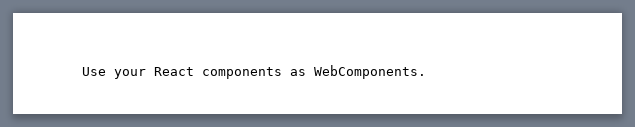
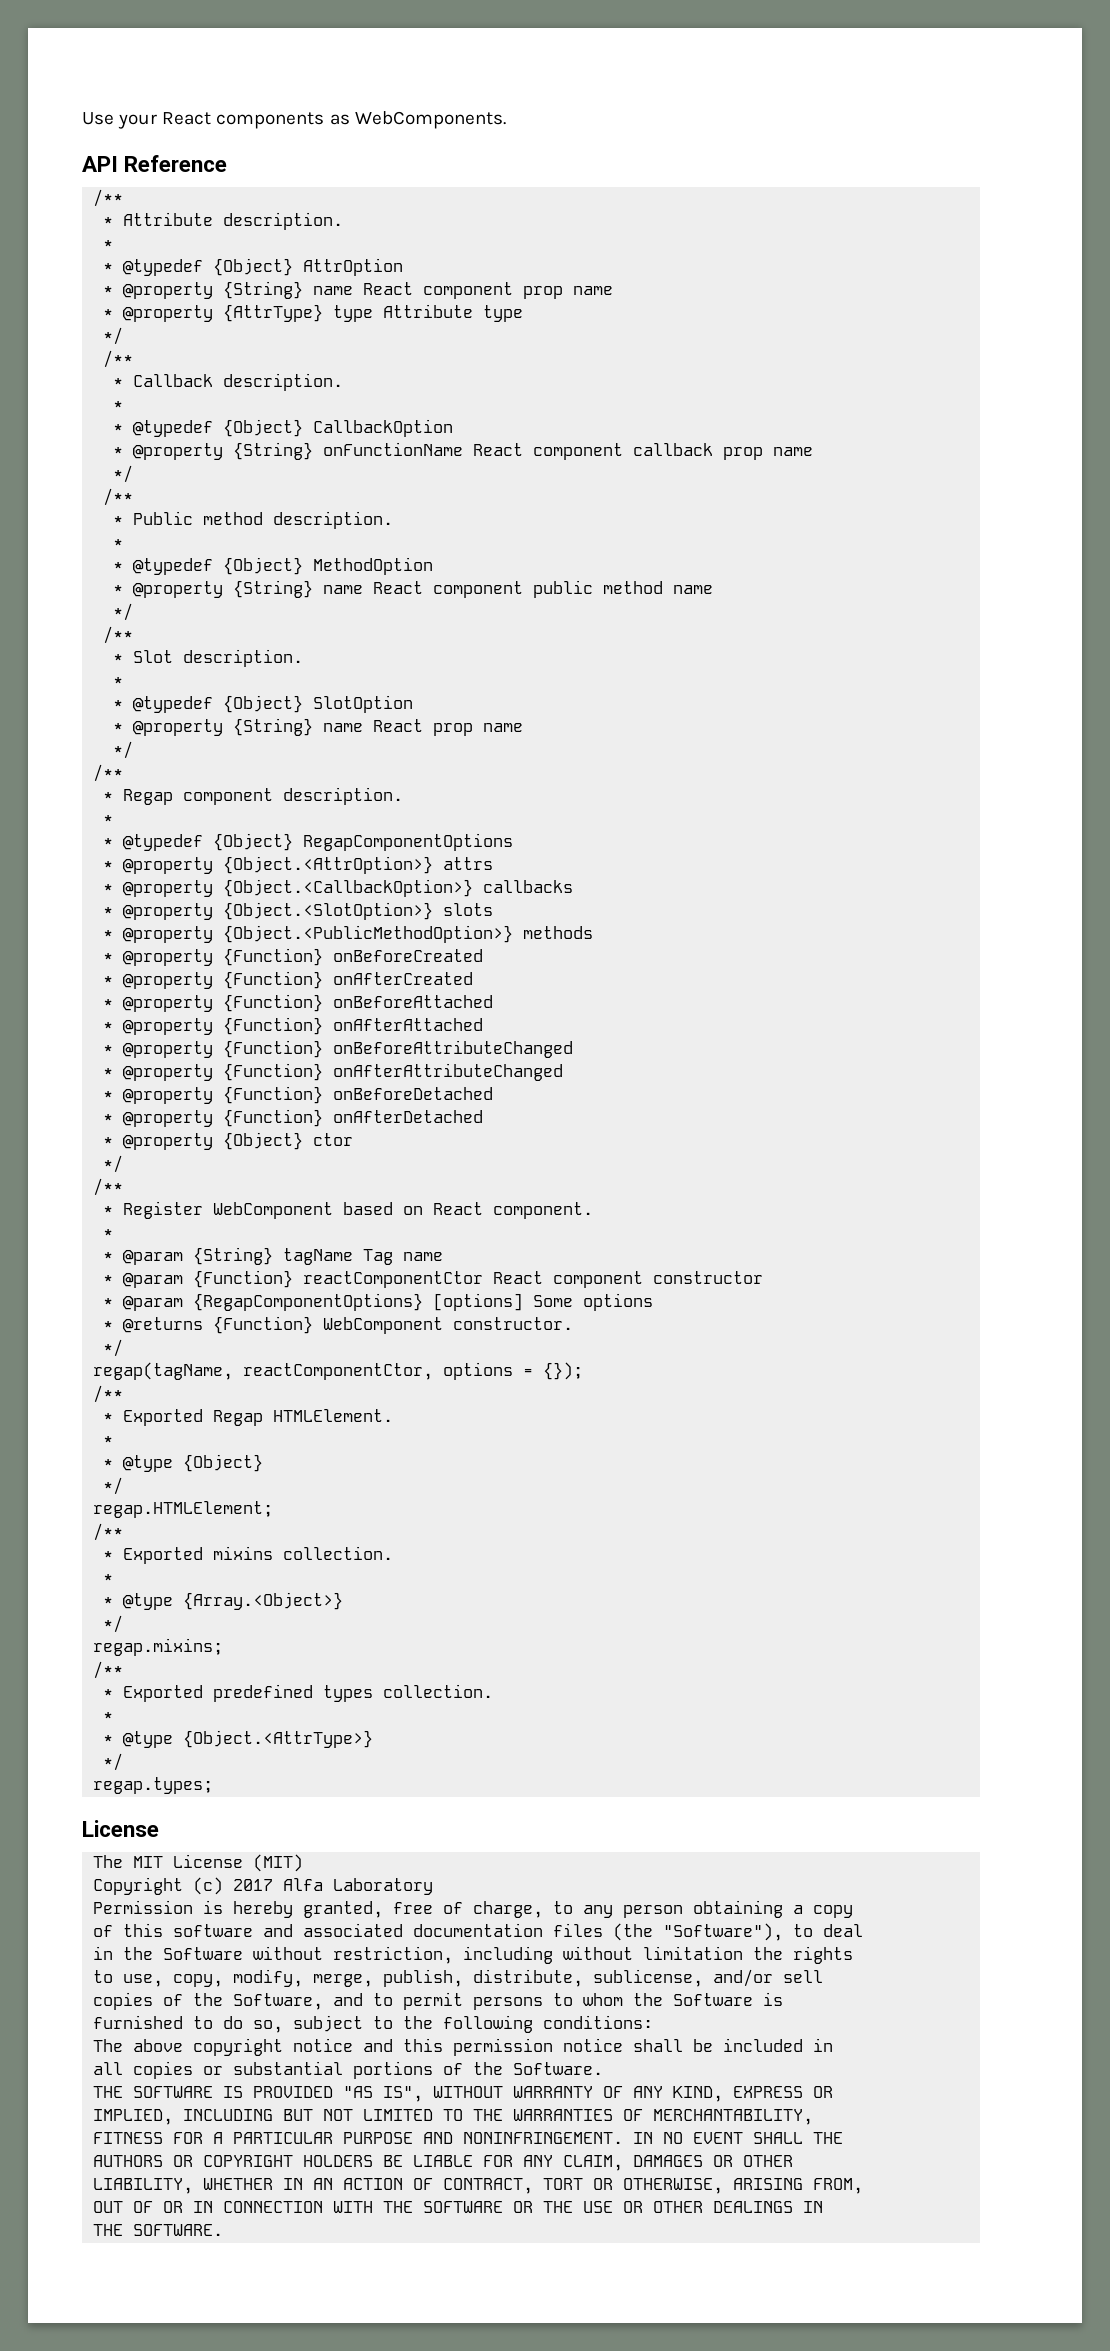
(426, 72) none -> [82,155,228,172] [93,189,124,207] [103,212,344,230] [103,240,114,249] [103,258,404,276] [103,281,614,299] [103,304,524,322] [103,327,124,345] [103,350,134,368] [113,373,344,391] [113,401,124,410] [113,419,454,437] [113,442,814,460] [113,465,134,483] [103,488,134,506] [113,511,394,529] [113,539,124,548] [113,557,434,575] [113,580,714,598] [113,603,134,621] [103,626,134,644] [113,649,304,667] [113,677,124,686] [113,695,414,713] [113,718,524,736] [113,741,134,759] [93,764,124,782] [103,787,404,805] [103,815,114,824] [103,833,514,851] [103,856,494,874] [103,879,574,897] [103,902,494,920] [103,925,594,943] [103,948,484,966] [103,971,474,989] [103,994,494,1012] [103,1017,484,1035] [103,1040,574,1058] [103,1063,564,1081] [103,1086,494,1104] [103,1109,484,1127] [103,1132,354,1150] [103,1155,124,1173] [93,1178,124,1196] [103,1201,594,1219] [103,1229,114,1238] [103,1247,444,1265] [103,1270,764,1288] [103,1293,654,1311] [103,1316,574,1334] [103,1339,124,1357] [93,1362,584,1380] [93,1385,124,1403] [103,1409,394,1426] [103,1436,114,1445] [103,1454,264,1472] [103,1477,124,1495] [93,1501,274,1518] [93,1523,124,1541] [103,1546,394,1564] [103,1574,114,1583] [103,1592,344,1610] [103,1615,124,1633] [93,1638,224,1656] [93,1661,124,1679] [103,1684,494,1702] [103,1712,114,1721] [103,1730,374,1748] [103,1753,124,1771] [93,1777,214,1794] [82,1820,159,1837] [93,1854,304,1872] [93,1877,434,1895] [93,1900,854,1918] [93,1923,864,1941] [93,1946,854,1964] [93,1969,824,1987] [93,1992,784,2010] [93,2015,654,2033] [93,2038,834,2056] [93,2061,604,2079] [93,2086,834,2102] [93,2109,814,2125] [93,2132,844,2144] [93,2155,794,2171] [93,2178,864,2194] [93,2201,824,2213] [93,2224,224,2236] // API Reference // /** // * Attribute description. // * // * @typedef {Object} AttrOption // * @property {String} name React component prop name // * @property {AttrType} type Attribute type // */ // /** // * Callback description. // * // * @typedef {Object} CallbackOption // * @property {String} onFunctionName React component callback prop name // */ // /** // * Public method description. // * // * @typedef {Object} MethodOption // * @property {String} name React component public method name // */ // /** // * Slot description. // * // * @typedef {Object} SlotOption // * @property {String} name React prop name // */ // /** // * Regap component description. // * // * @typedef {Object} RegapComponentOptions // * @property {Object.<AttrOption>} attrs // * @property {Object.<CallbackOption>} callbacks // * @property {Object.<SlotOption>} slots // * @property {Object.<PublicMethodOption>} methods // * @property {Function} onBeforeCreated // * @property {Function} onAfterCreated // * @property {Function} onBeforeAttached // * @property {Function} onAfterAttached // * @property {Function} onBeforeAttributeChanged // * @property {Function} onAfterAttributeChanged // * @property {Function} onBeforeDetached // * @property {Function} onAfterDetached // * @property {Object} ctor // */ // /** // * Register WebComponent based on React component. // * // * @param {String} tagName Tag name // * @param {Function} reactComponentCtor React component constructor // * @param {RegapComponentOptions} [options] Some options // * @returns {Function} WebComponent constructor. // */ // regap(tagName, reactComponentCtor, options = {}); // /** // * Exported Regap HTMLElement. // * // * @type {Object} // */ // regap.HTMLElement; // /** // * Exported mixins collection. // * // * @type {Array.<Object>} // */ // regap.mixins; // /** // * Exported predefined types collection. // * // * @type {Object.<AttrType>} // */ // regap.types; // License // The MIT License (MIT) // Copyright (c) 2017 Alfa Laboratory // Permission is hereby granted, free of charge, to any person obtaining a copy // of this software and associated documentation files (the "Software"), to deal // in the Software without restriction, including without limitation the rights // to use, copy, modify, merge, publish, distribute, sublicense, and/or sell // copies of the Software, and to permit persons to whom the Software is // furnished to do so, subject to the following conditions: // The above copyright notice and this permission notice shall be included in // all copies or substantial portions of the Software. // THE SOFTWARE IS PROVIDED "AS IS", WITHOUT WARRANTY OF ANY KIND, EXPRESS OR // IMPLIED, INCLUDING BUT NOT LIMITED TO THE WARRANTIES OF MERCHANTABILITY, // FITNESS FOR A PARTICULAR PURPOSE AND NONINFRINGEMENT. IN NO EVENT SHALL THE // AUTHORS OR COPYRIGHT HOLDERS BE LIABLE FOR ANY CLAIM, DAMAGES OR OTHER // LIABILITY, WHETHER IN AN ACTION OF CONTRACT, TORT OR OTHERWISE, ARISING FROM, // OUT OF OR IN CONNECTION WITH THE SOFTWARE OR THE USE OR OTHER DEALINGS IN // THE SOFTWARE.

